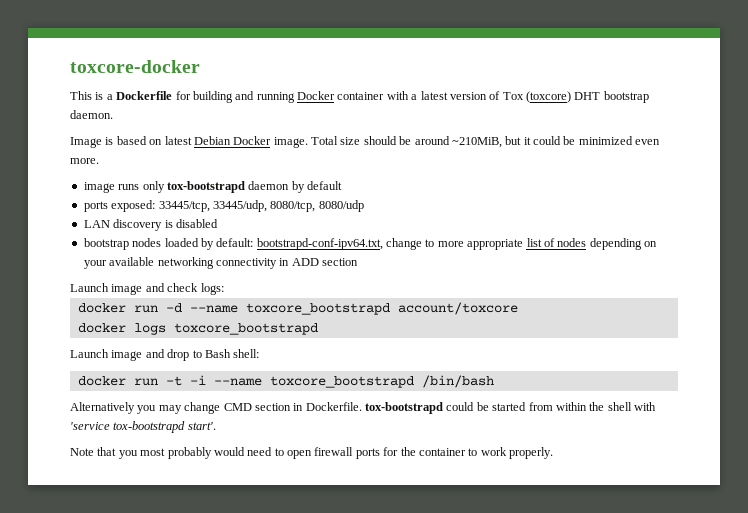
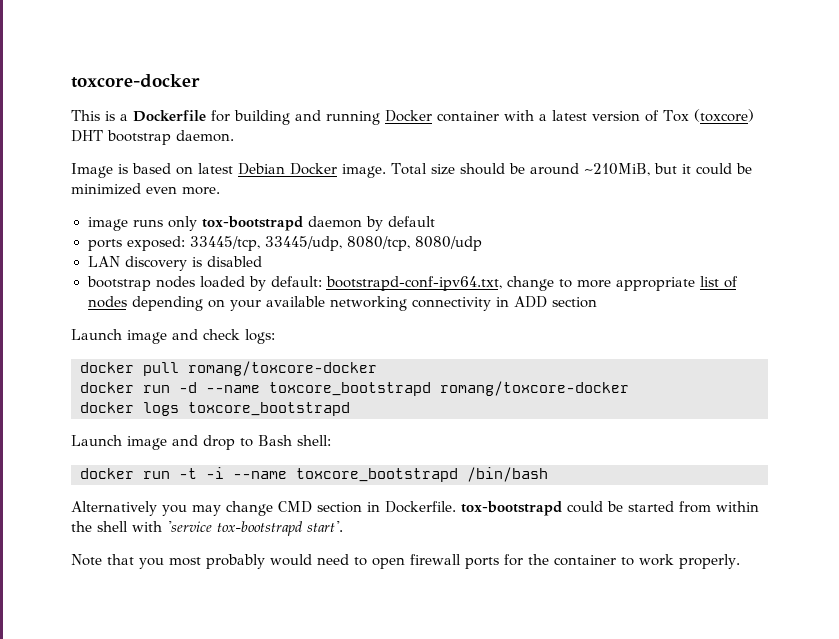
(224, 289) none -> [80,361,377,376] // docker pull romang/toxcore-docker
[397,302,518,315] account/toxcore -> [440,381,629,396] romang/toxcore-docker

